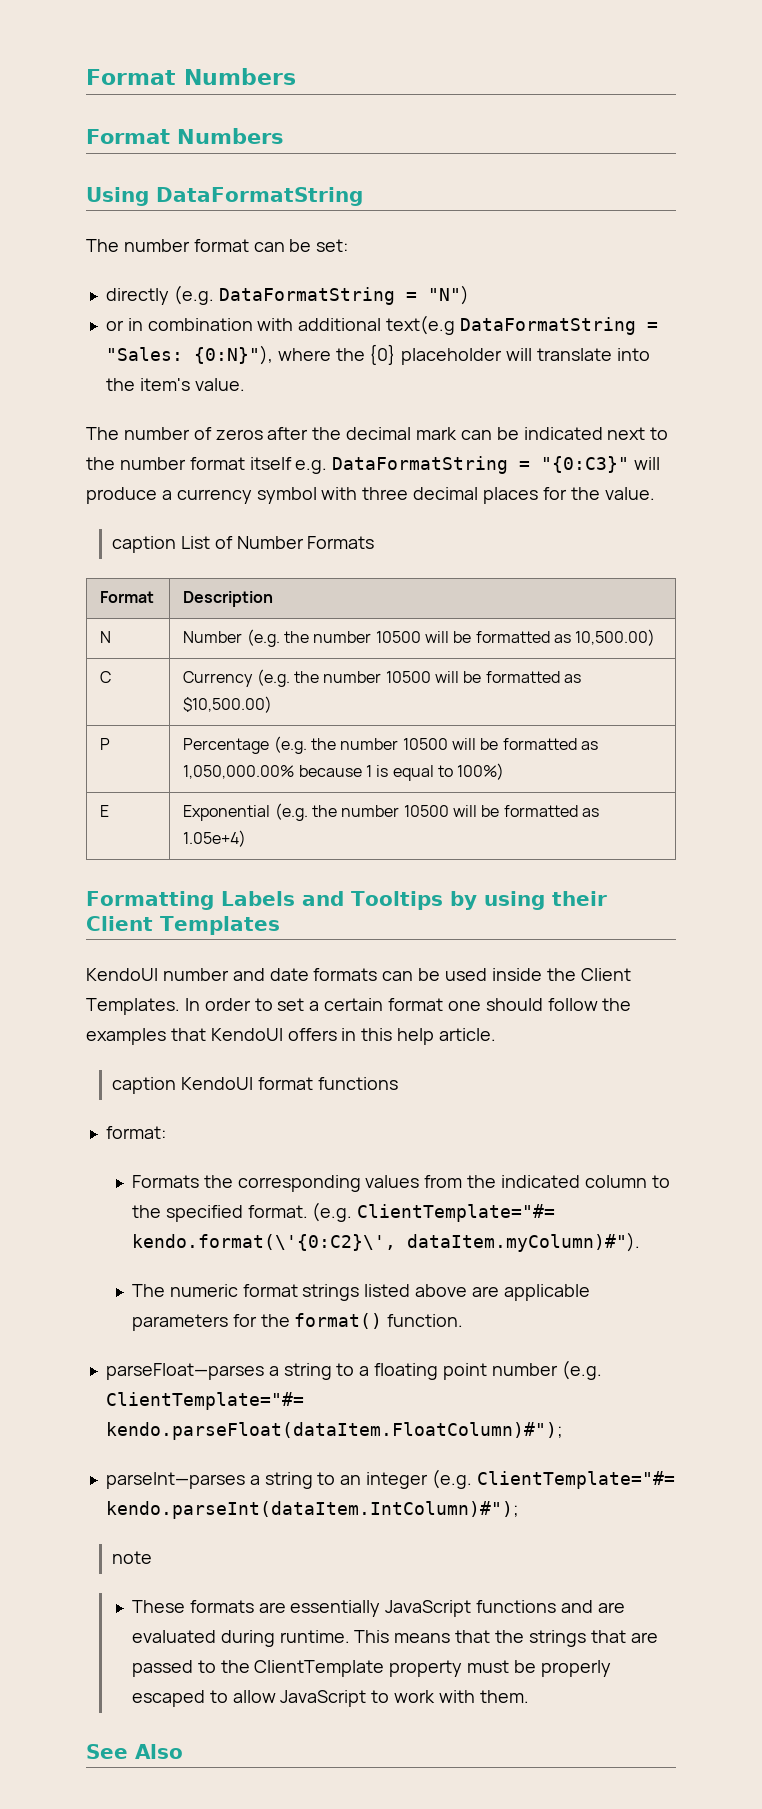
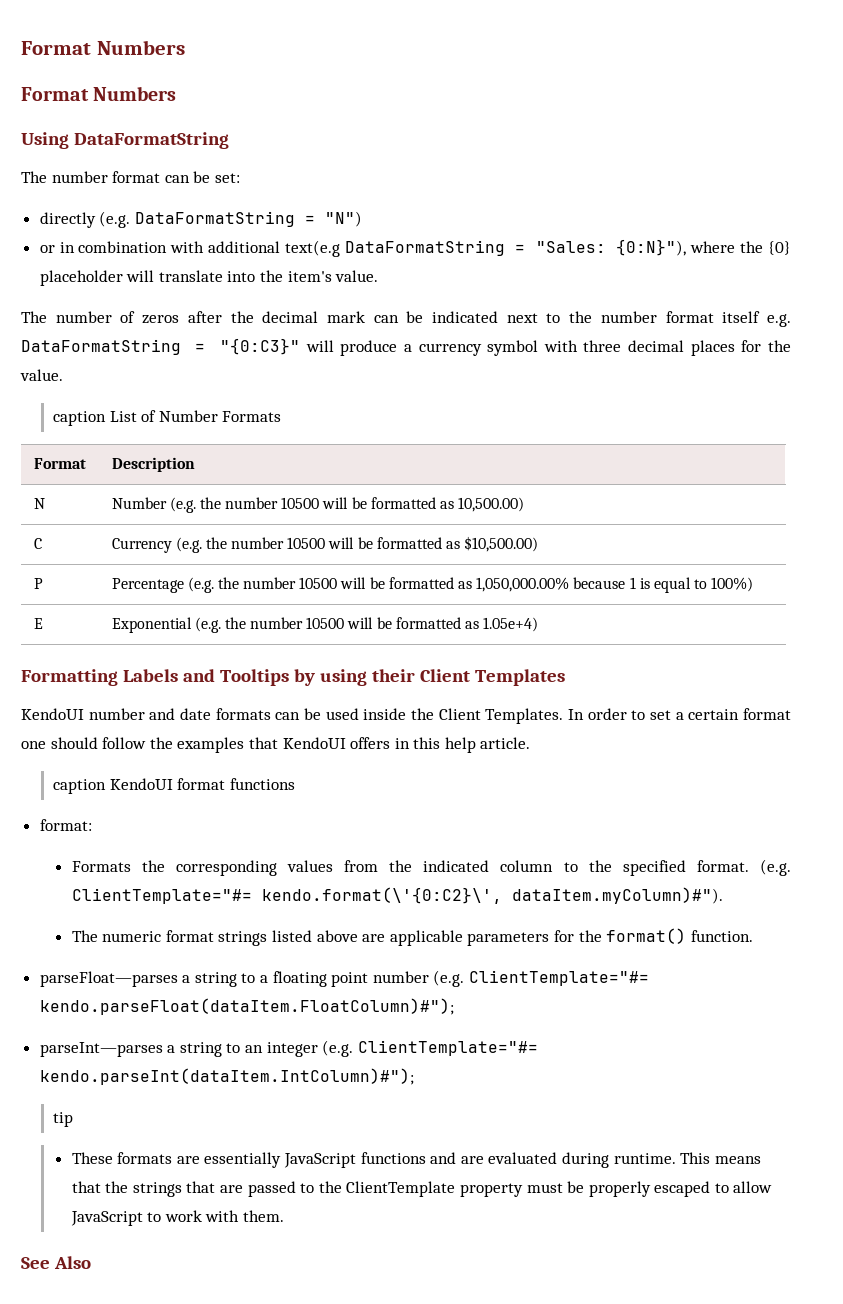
[111,1551,152,1564] note -> [52,1112,73,1127] tip

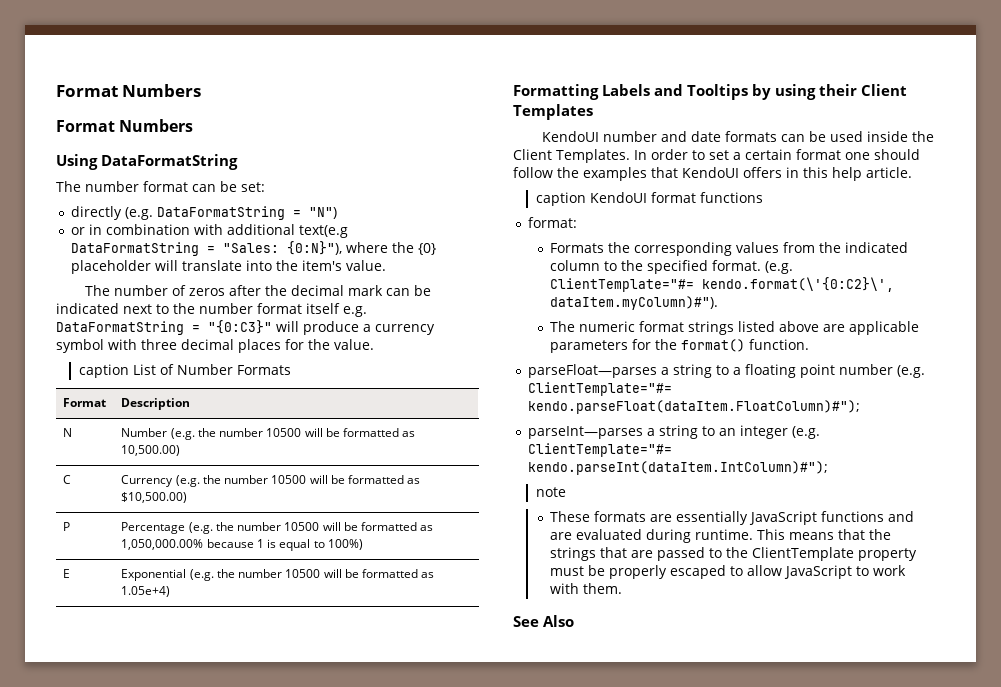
[52,1112,73,1127] tip -> [535,487,566,497] note

